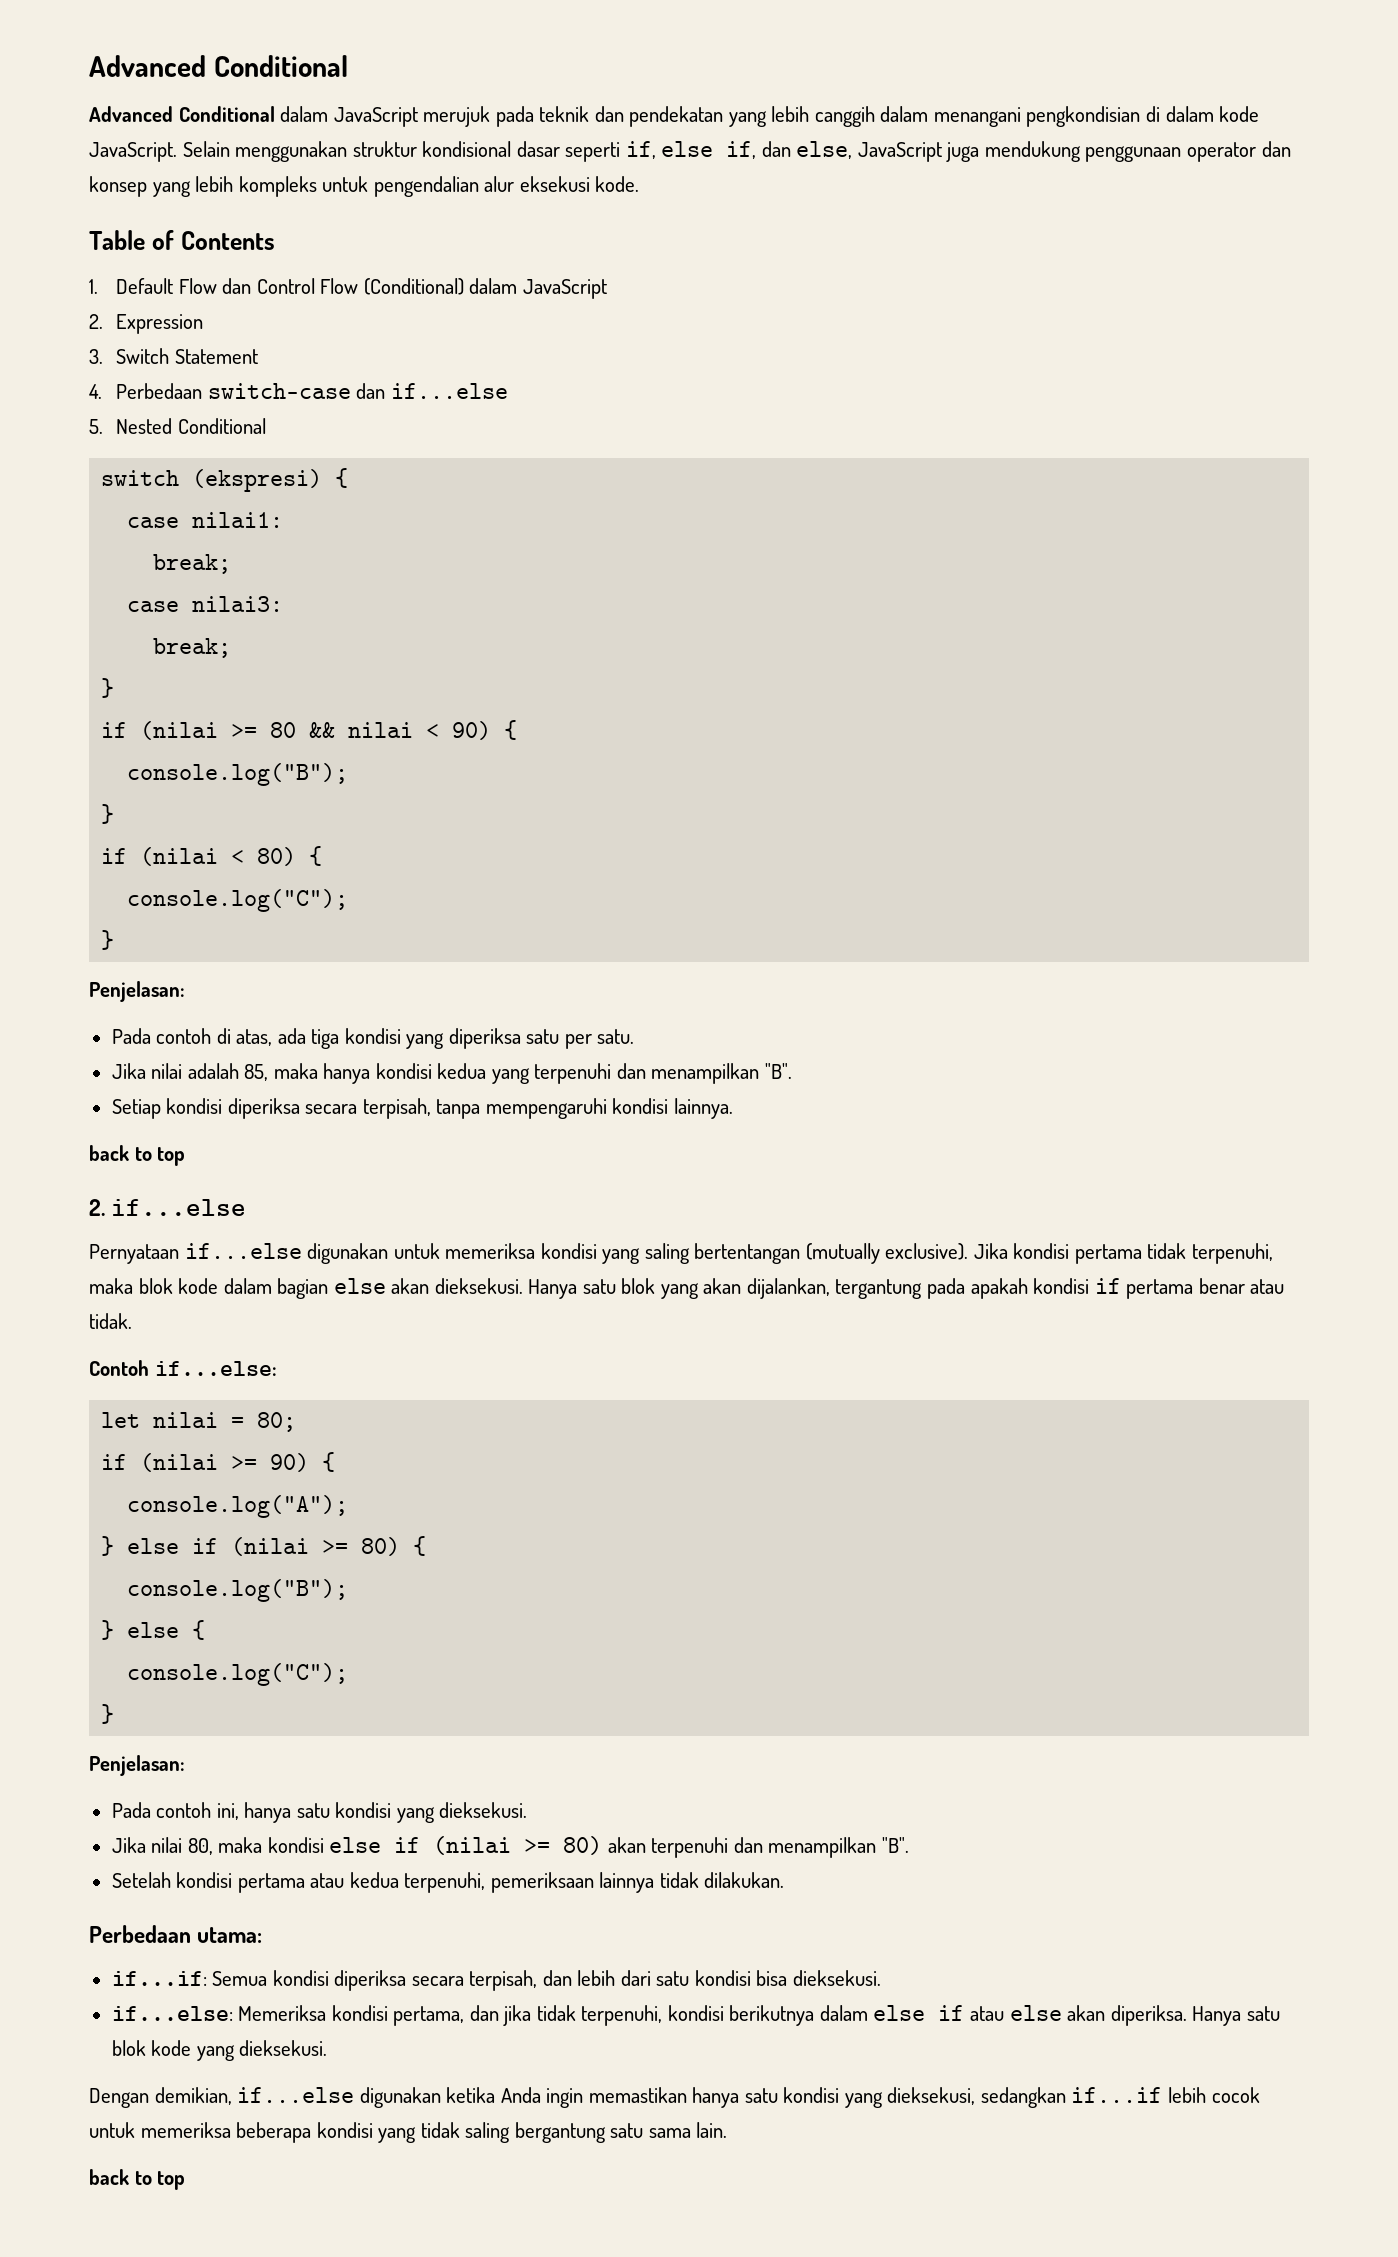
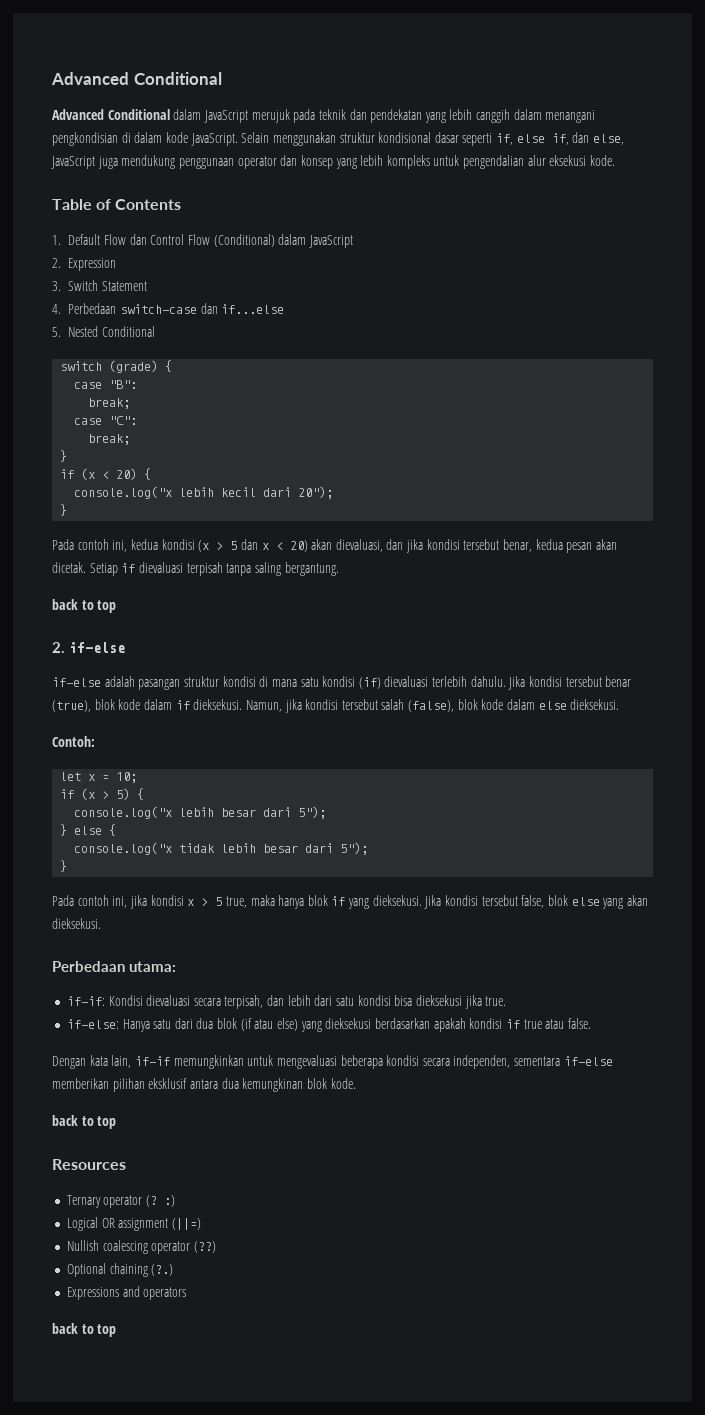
[192,469,323,492] (ekspresi) -> [109,360,159,373] (grade)
[192,512,284,528] nilai1: -> [109,380,138,389] "B":
[192,596,284,612] nilai3: -> [109,416,138,425] "C":
[140,720,518,740] [127,763,349,786] [101,804,115,824] [101,846,323,866] [127,889,349,912] [101,930,115,950] [89,981,185,1002] [111,1028,635,1049] [111,1063,792,1084] [111,1098,733,1119] [89,1145,186,1166] [89,1199,247,1216] [89,1243,1274,1264] [89,1278,1285,1299] [89,1313,132,1329] [89,1360,277,1376] [101,1412,297,1432] [101,1452,336,1472] [127,1495,349,1518] [101,1536,427,1556] [127,1579,349,1602] [101,1620,206,1640] [127,1663,349,1686] [101,1704,115,1724] [89,1755,185,1776] [111,1802,528,1823] [111,1836,909,1858] [111,1872,785,1893] [89,1925,263,1943] [111,1970,407,1991] (nilai >= 80 && nilai < 90) { // console.log("B"); // } // if (nilai < 80) { // console.log("C"); // } // Penjelasan: // Pada contoh di atas, ada tiga kondisi yang diperiksa satu per satu. // Jika nilai adalah 85, maka hanya kondisi kedua yang terpenuhi dan menampilkan "B". // Setiap kondisi diperiksa secara terpisah, tanpa mempengaruhi kondisi lainnya. // back to top // 2. if...else // Pernyataan if...else digunakan untuk memeriksa kondisi yang saling bertentangan (mutually exclusive). Jika kondisi pertama tidak terpenuhi, maka blok kode dalam bagian else akan dieksekusi. Hanya satu blok yang akan dijalankan, tergantung pada apakah kondisi if pertama benar atau tidak. // Contoh if...else: // let nilai = 80; // if (nilai >= 90) { // console.log("A"); // } else if (nilai >= 80) { // console.log("B"); // } else { // console.log("C"); // } // Penjelasan: // Pada contoh ini, hanya satu kondisi yang dieksekusi. // Jika nilai 80, maka kondisi else if (nilai >= 80) akan terpenuhi dan menampilkan "B". // Setelah kondisi pertama atau kedua terpenuhi, pemeriksaan lainnya tidak dilakukan. // Perbedaan utama: // if...if: Semua kondisi diperiksa -> [81,468,152,480] [74,486,334,499] [60,504,68,516] [52,539,617,553] [52,562,339,576] [52,599,117,613] [52,642,125,653] [52,676,632,690] [52,699,620,713] [52,736,95,747] [60,772,138,783] [60,788,145,800] [74,806,327,819] [60,824,117,836] [74,842,369,855] [60,860,68,872] [52,895,648,909] [52,918,101,929] [52,961,176,972] [66,995,191,1006] (x < 20) { // console.log("x lebih kecil dari 20"); // } // Pada contoh ini, kedua kondisi (x > 5 dan x < 20) akan dievaluasi, dan jika kondisi tersebut benar, kedua pesan akan dicetak. Setiap if dievaluasi terpisah tanpa saling bergantung. // back to top // 2. if-else // if-else adalah pasangan struktur kondisi di mana satu kondisi (if) dievaluasi terlebih dahulu. Jika kondisi tersebut benar (true), blok kode dalam if dieksekusi. Namun, jika kondisi tersebut salah (false), blok kode dalam else dieksekusi. // Contoh: // let x = 10; // if (x > 5) { // console.log("x lebih besar dari 5"); // } else { // console.log("x tidak lebih besar dari 5"); // } // Pada contoh ini, jika kondisi x > 5 true, maka hanya blok if yang dieksekusi. Jika kondisi tersebut false, blok else yang akan dieksekusi. // Perbedaan utama: // if-if: Kondisi dievaluasi
[792,1970,881,1986] [111,2005,1280,2026] [111,2040,328,2061] [89,2087,1260,2108] [89,2122,728,2143] dieksekusi. // if...else: Memeriksa kondisi pertama, dan jika tidak terpenuhi, kondisi berikutnya dalam else if atau else akan diperiksa. Hanya satu blok kode yang dieksekusi. // Dengan demikian, if...else digunakan ketika Anda ingin memastikan hanya satu kondisi yang dieksekusi, sedangkan if...if lebih cocok untuk memeriksa beberapa kondisi yang tidak saling bergantung satu sama lain. -> [415,995,507,1009] [66,1018,591,1032] [52,1055,613,1069] [52,1078,356,1092] [52,1115,117,1129] [52,1159,126,1170] [66,1195,176,1208] [66,1217,201,1231] [66,1240,216,1254] [66,1263,174,1277] [66,1286,187,1300] dieksekusi jika true. // if-else: Hanya satu dari dua blok (if atau else) yang dieksekusi berdasarkan apakah kondisi if true atau false. // Dengan kata lain, if-if memungkinkan untuk mengevaluasi beberapa kondisi secara independen, sementara if-else memberikan pilihan eksklusif antara dua kemungkinan blok kode. // back to top // Resources // Ternary operator (? :) // Logical OR assignment (||=) // Nullish coalescing operator (??) // Optional chaining (?.) // Expressions and operators

